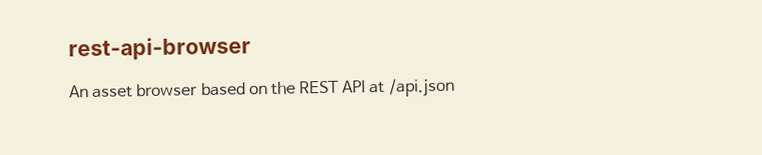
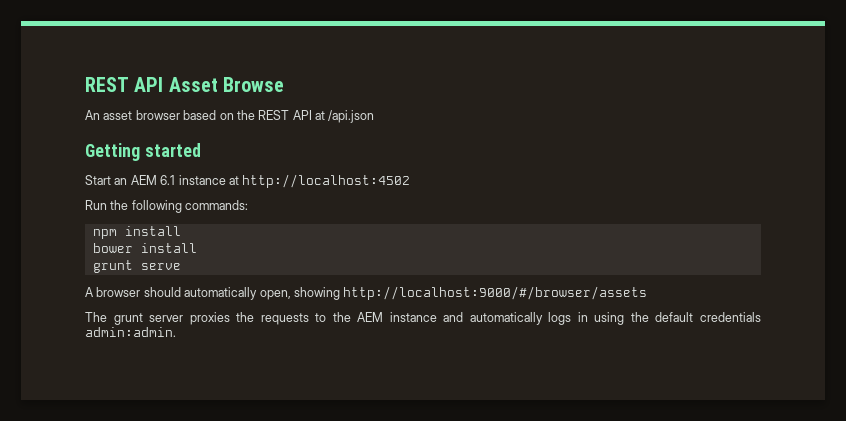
[68,36,251,62] rest-api-browser -> [85,77,285,92] REST API Asset Browse
(455, 87) none -> [85,143,201,161] [85,174,411,188] [85,200,249,213] [92,226,181,239] [92,243,197,253] [92,260,181,273] [85,286,648,300] [85,312,761,325] [85,327,176,337] // Getting started // Start an AEM 6.1 instance at http://localhost:4502 // Run the following commands: // npm install // bower install // grunt serve // A browser should automatically open, showing http://localhost:9000/#/browser/assets // The grunt server proxies the requests to the AEM instance and automatically logs in using the default credentials admin:admin.

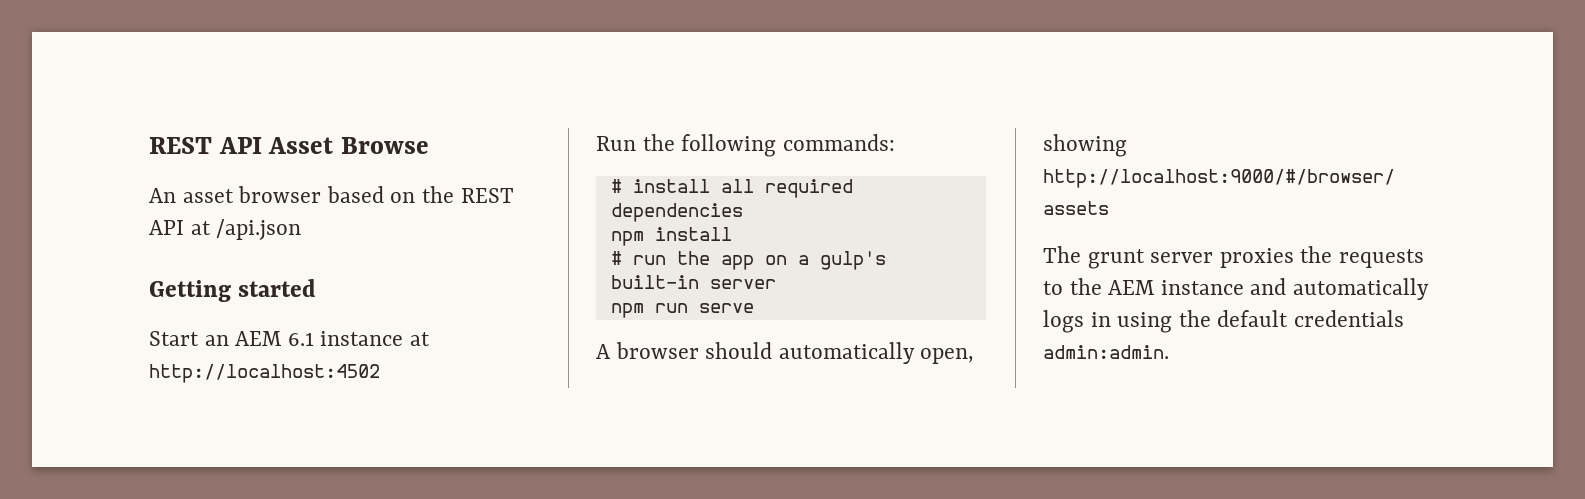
[92,226,181,239] [92,243,197,253] [92,260,133,273] npm install // bower install // grunt -> [610,179,853,198] [610,203,743,222] [610,227,732,246] [610,251,886,270] [610,275,776,289] [610,303,688,318] # install all required dependencies // npm install // # run the app on a gulp's built-in server // npm run

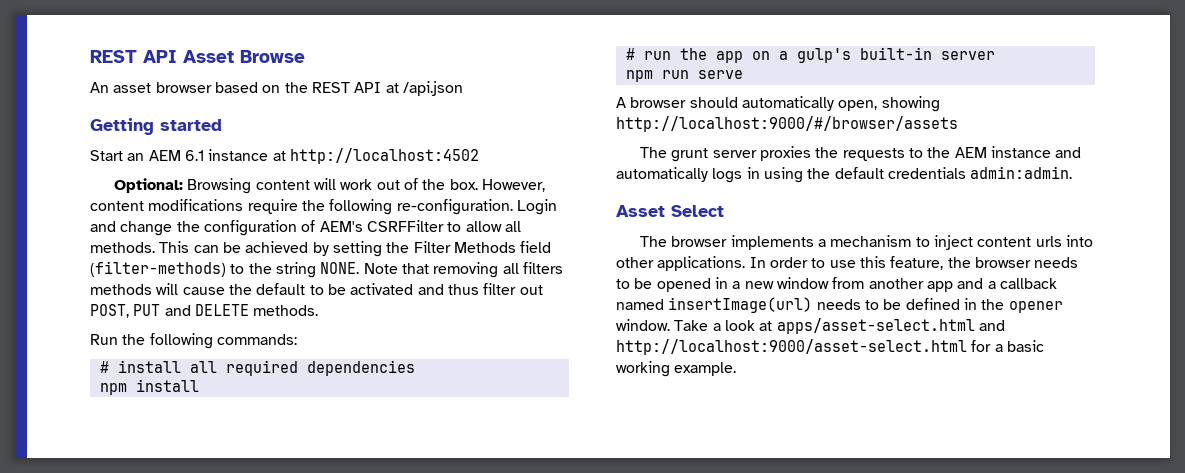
(380, 373) none -> [114,178,546,194] [90,199,557,215] [90,220,521,236] [90,241,552,257] [90,261,563,278] [90,283,543,295] [90,304,319,318] // Optional: Browsing content will work out of the box. However, content modifications require the following re-configuration. Login and change the configuration of AEM's CSRFFilter to allow all methods. This can be achieved by setting the Filter Methods field (filter-methods) to the string NONE. Note that removing all filters methods will cause the default to be activated and thus filter out POST, PUT and DELETE methods.
(1169, 352) none -> [616,205,724,217] [640,235,1094,250] [616,256,1079,271] [616,277,1057,292] [616,297,1063,313] [616,318,1005,334] [616,339,1044,355] [616,361,737,377] // Asset Select // The browser implements a mechanism to inject content urls into other applications. In order to use this feature, the browser needs to be opened in a new window from another app and a callback named insertImage(url) needs to be defined in the opener window. Take a look at apps/asset-select.html and http://localhost:9000/asset-select.html for a basic working example.

